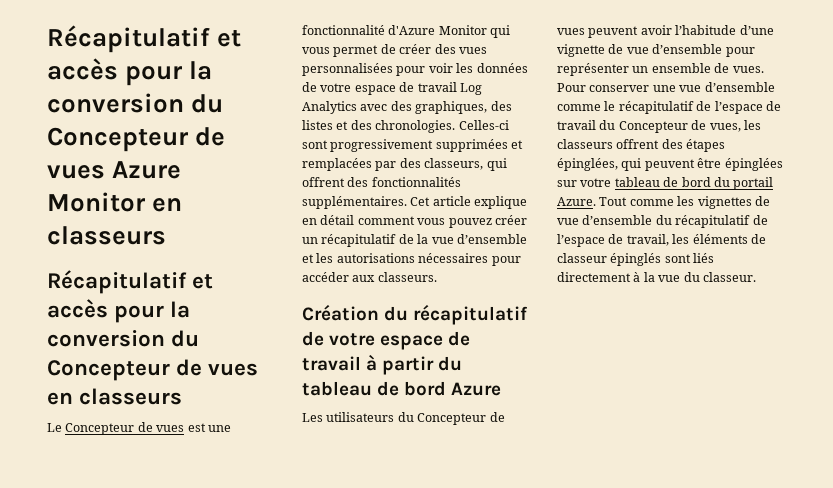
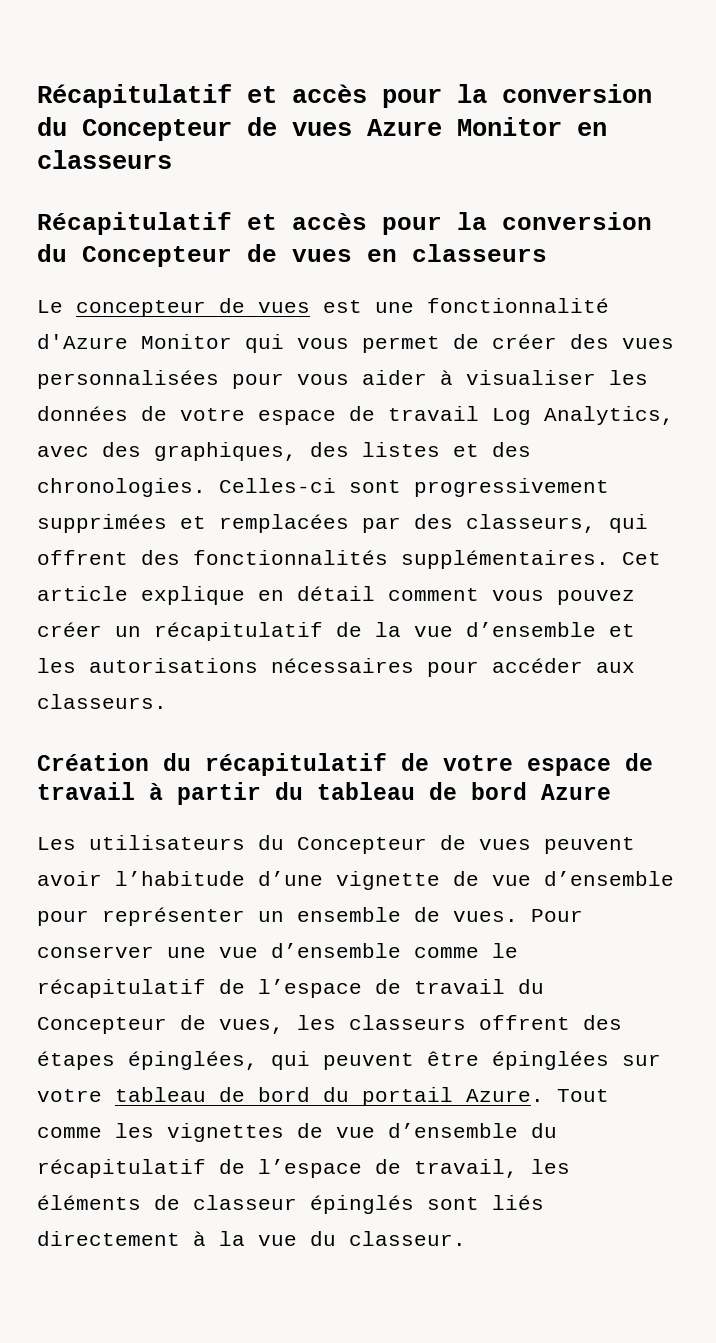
[65,423,135,435] Concepteur -> [76,300,206,317] concepteur
[428,63,453,73] voir -> [297,370,596,385] vous aider à visualiser
[302,101,357,114] Analytics -> [544,406,674,425] Analytics,

